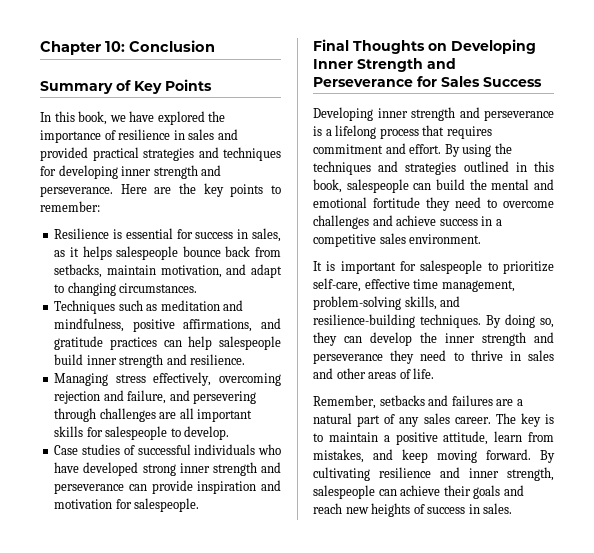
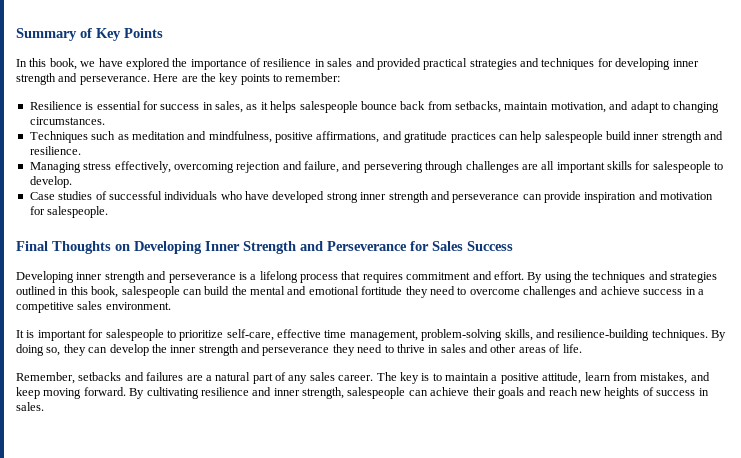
[40,40,215,55] Chapter 10: Conclusion // -> (16, 34) none

